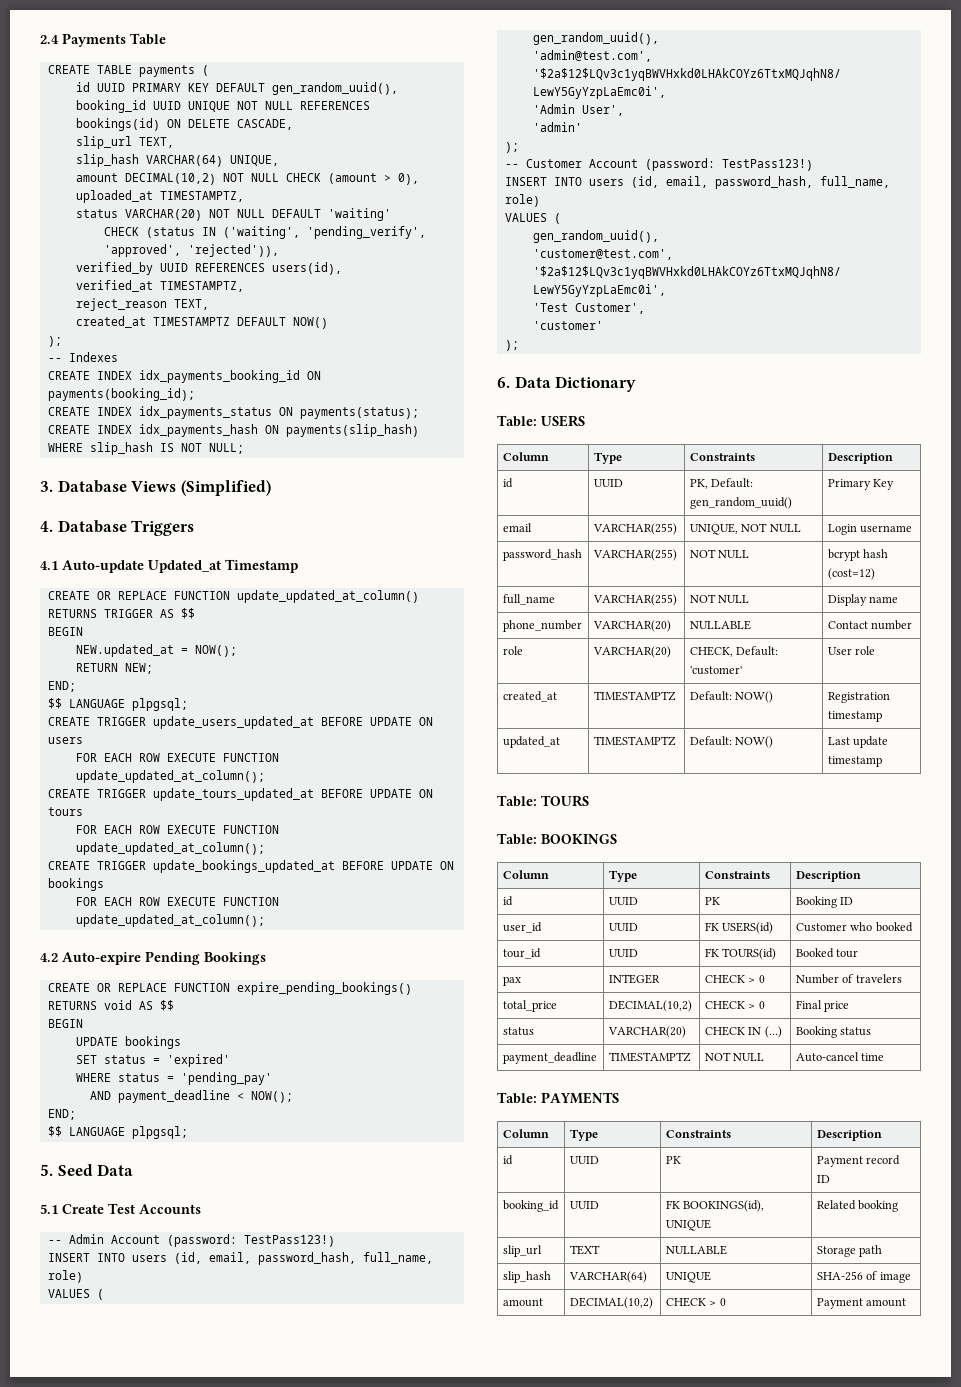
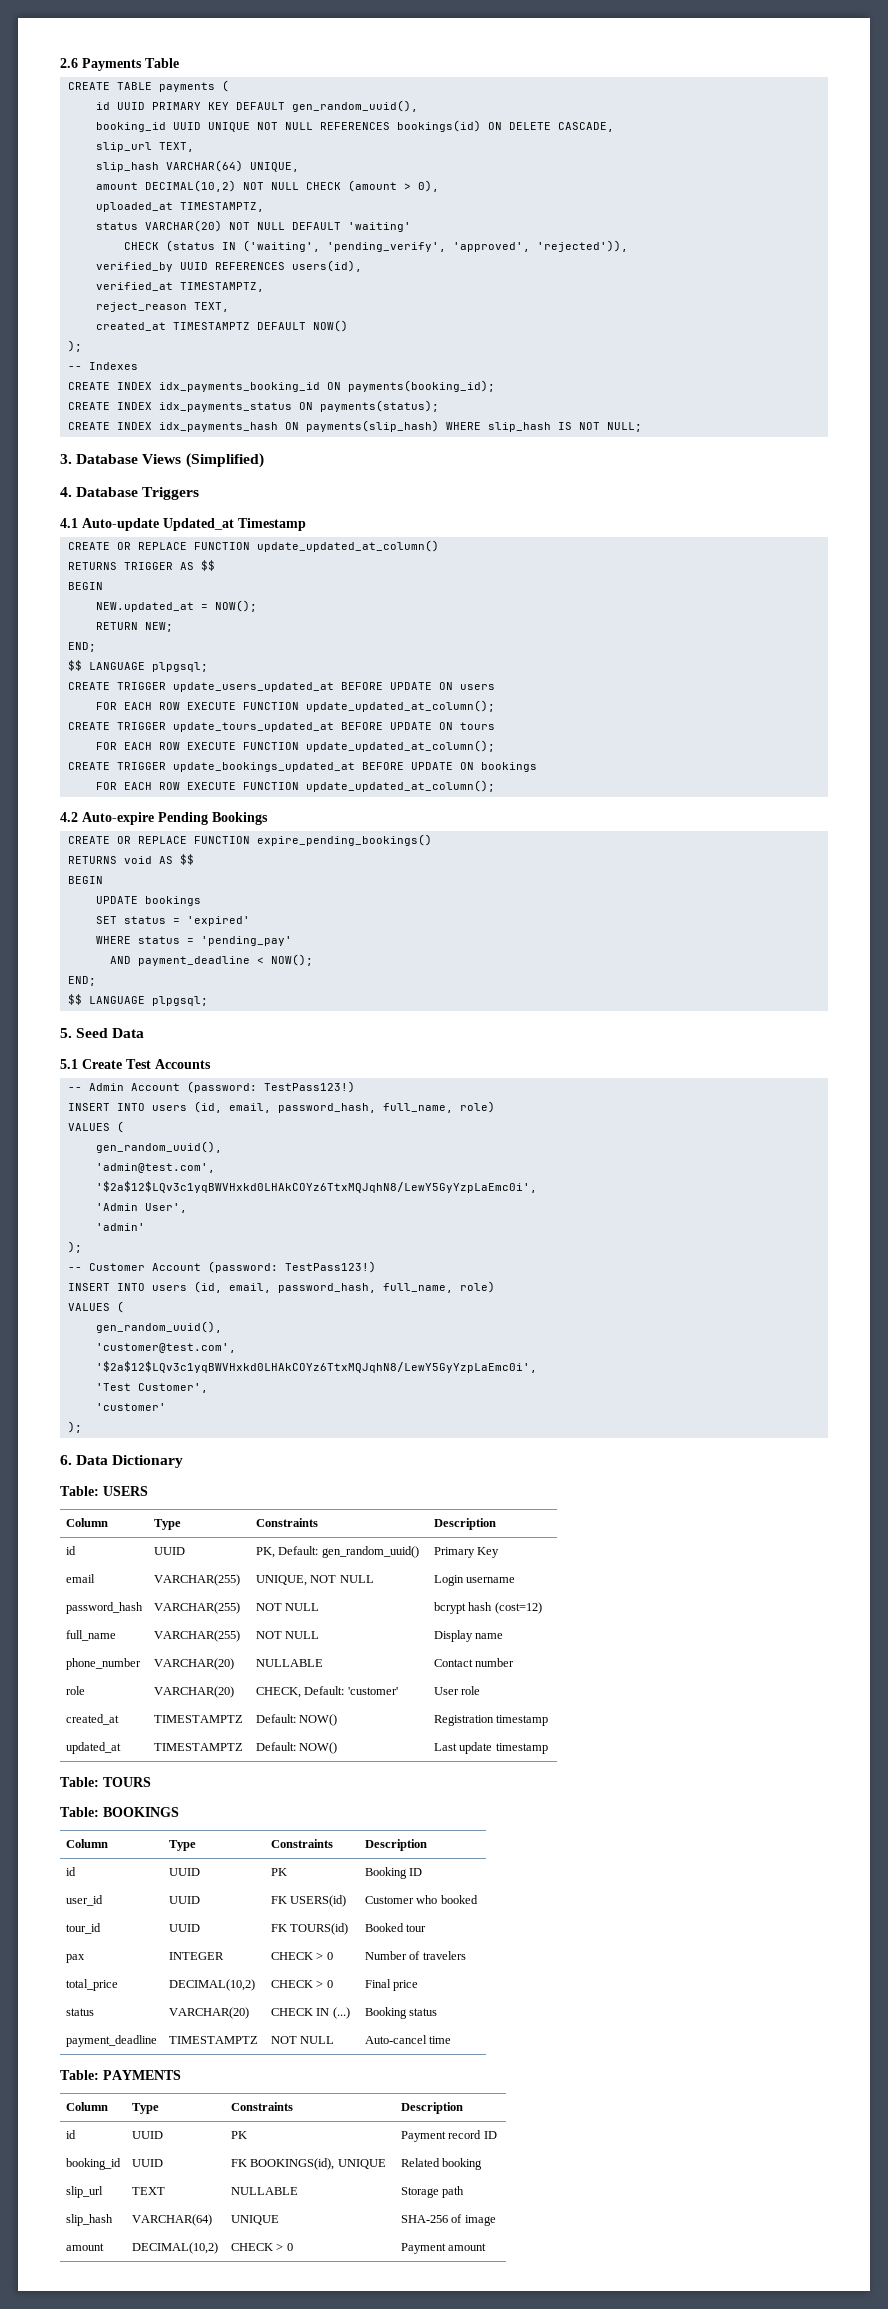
[40,35,59,44] 2.4 -> [60,58,78,68] 2.6

